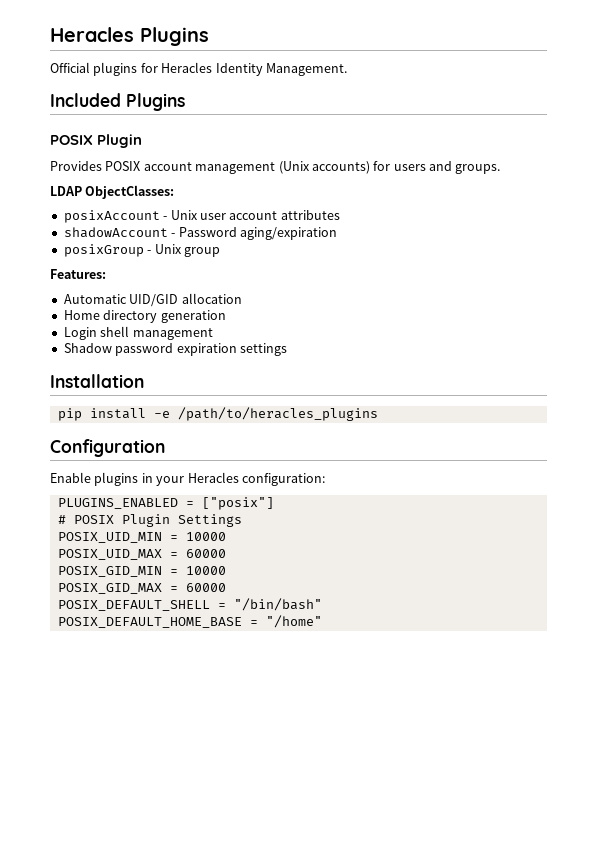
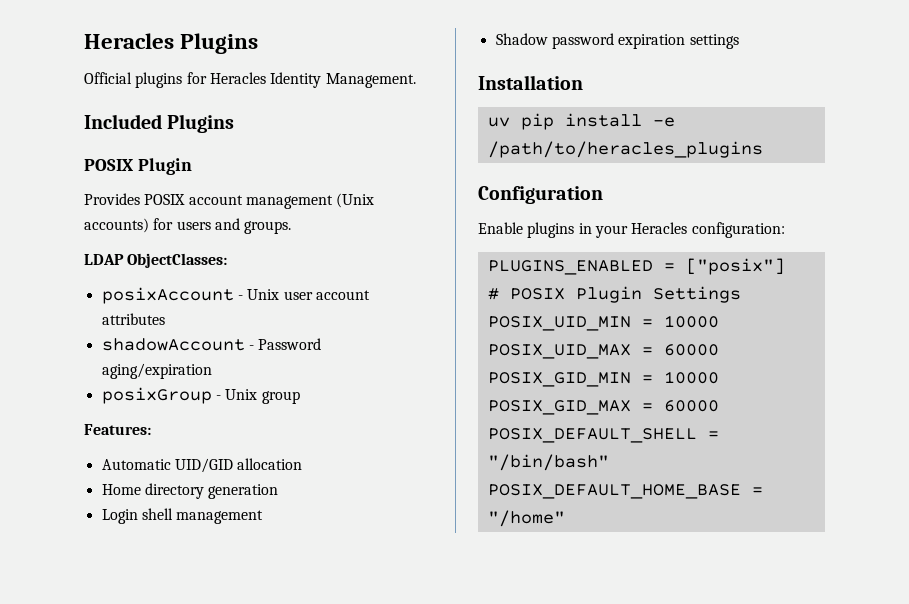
(144, 381) none -> [487,117,510,127] uv

